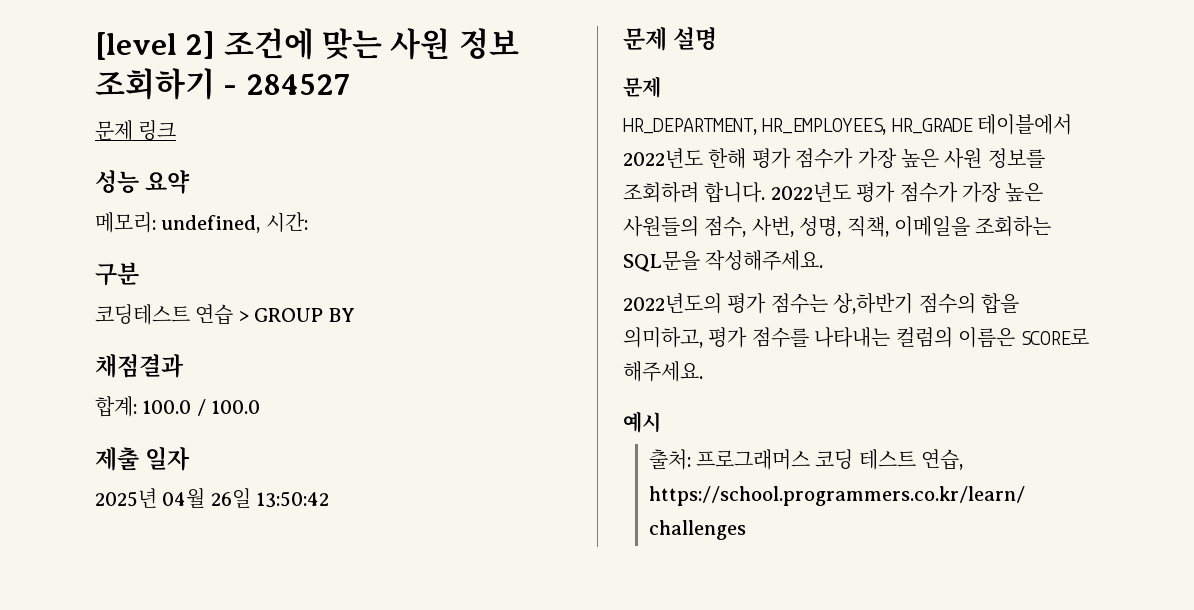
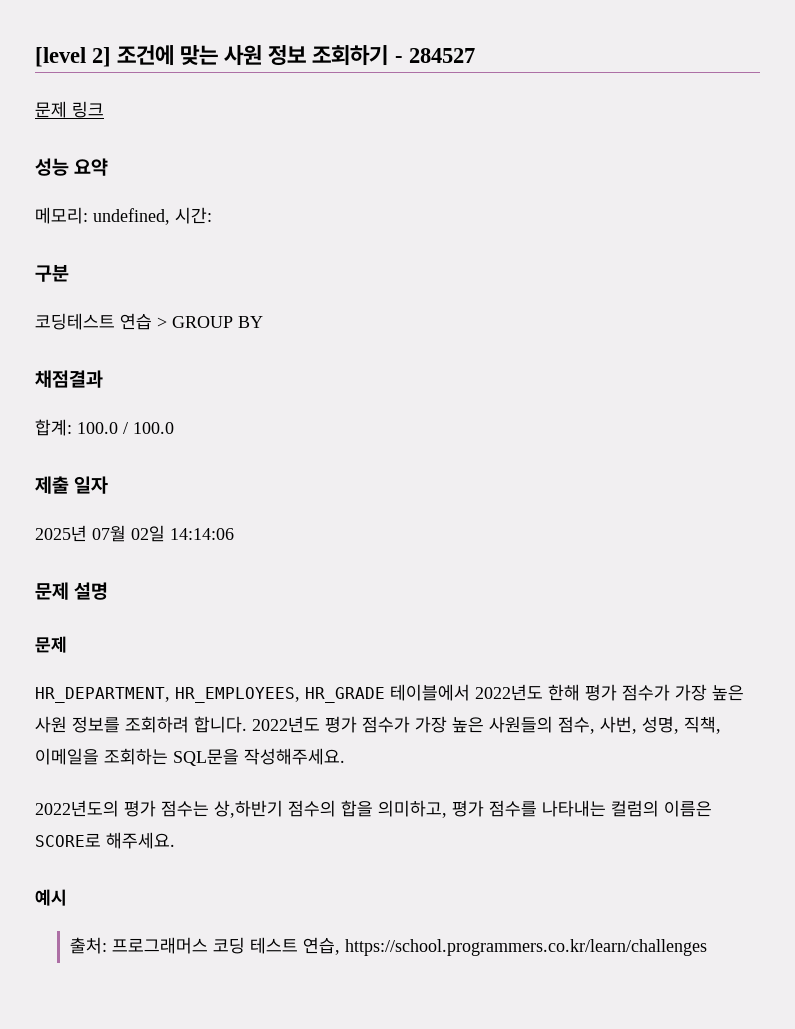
[162,487,330,508] 04월 26일 13:50:42 -> [92,525,234,542] 07월 02일 14:14:06

